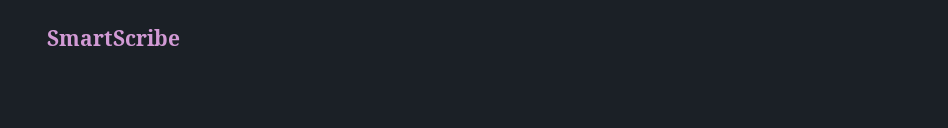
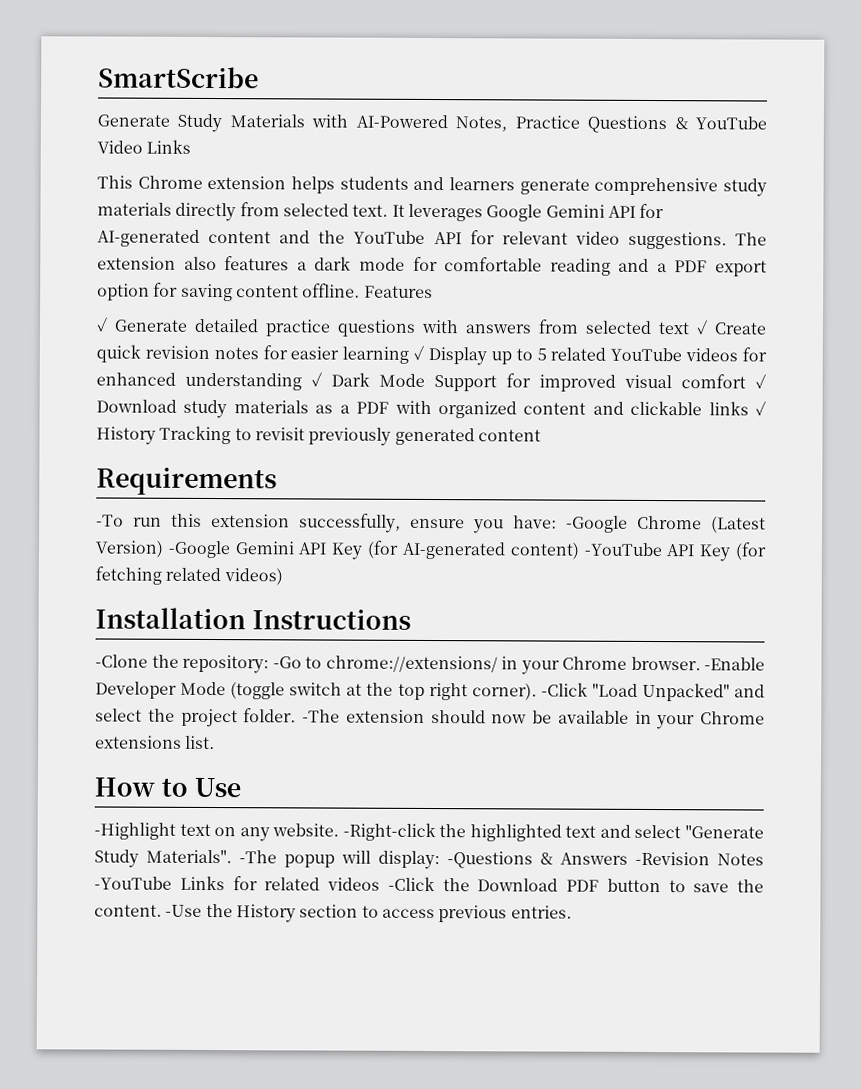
(180, 37) none -> [97,113,767,134] [97,139,192,154] [97,175,767,197] [97,202,665,222] [97,229,768,250] [97,256,768,277] [97,282,433,302] [96,316,767,337] [96,344,767,366] [96,371,766,392] [96,399,767,419] [96,425,541,446] [96,467,277,496] [96,513,766,534] [95,540,768,562] [95,566,283,586] [95,607,411,630] [95,654,765,675] [95,681,765,702] [95,708,765,730] [95,735,216,750] [94,777,241,798] [94,822,764,842] [94,849,764,870] [94,875,764,893] [94,903,572,923] // Generate Study Materials with AI-Powered Notes, Practice Questions & YouTube Video Links // This Chrome extension helps students and learners generate comprehensive study materials directly from selected text. It leverages Google Gemini API for AI-generated content and the YouTube API for relevant video suggestions. The extension also features a dark mode for comfortable reading and a PDF export option for saving content offline. Features // ✓ Generate detailed practice questions with answers from selected text ✓ Create quick revision notes for easier learning ✓ Display up to 5 related YouTube videos for enhanced understanding ✓ Dark Mode Support for improved visual comfort ✓ Download study materials as a PDF with organized content and clickable links ✓ History Tracking to revisit previously generated content // Requirements // -To run this extension successfully, ensure you have: -Google Chrome (Latest Version) -Google Gemini API Key (for AI-generated content) -YouTube API Key (for fetching related videos) // Installation Instructions // -Clone the repository: -Go to chrome://extensions/ in your Chrome browser. -Enable Developer Mode (toggle switch at the top right corner). -Click "Load Unpacked" and select the project folder. -The extension should now be available in your Chrome extensions list. // How to Use // -Highlight text on any website. -Right-click the highlighted text and select "Generate Study Materials". -The popup will display: -Questions & Answers -Revision Notes -YouTube Links for related videos -Click the Download PDF button to save the content. -Use the History section to access previous entries.

